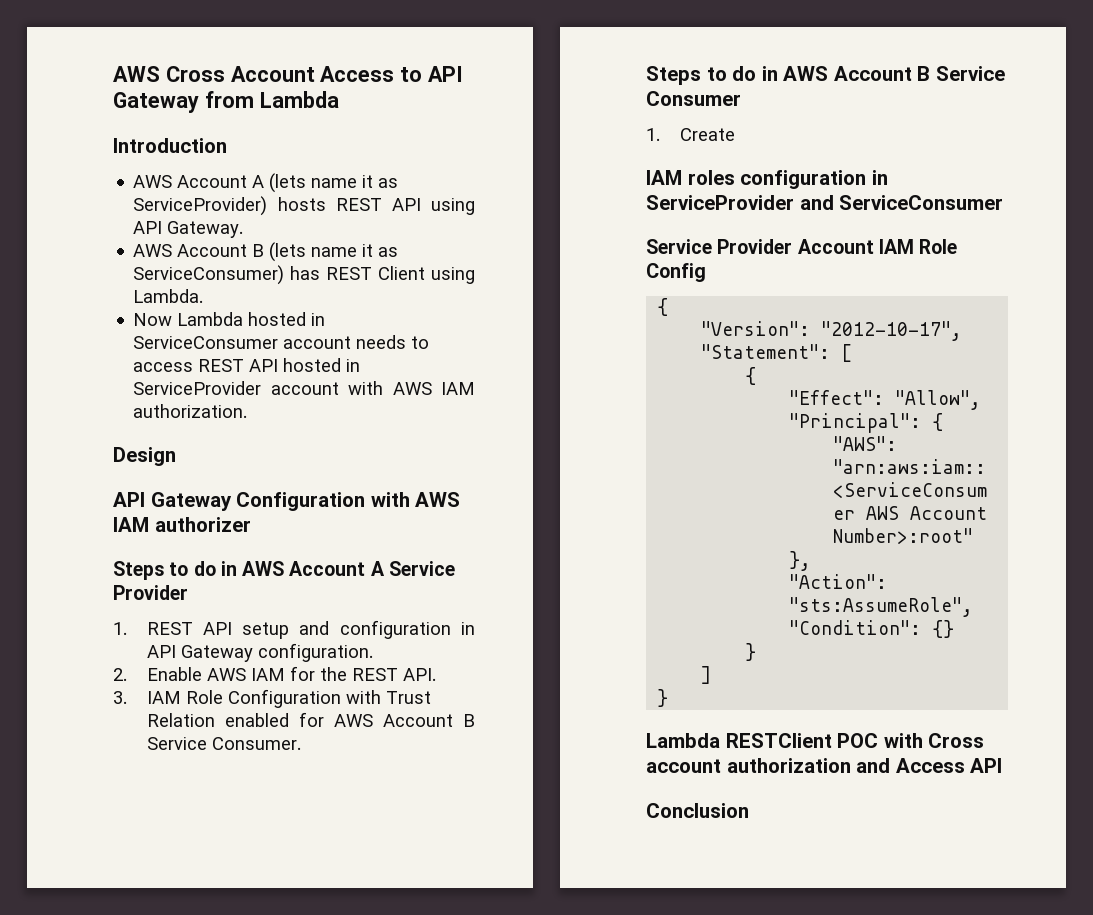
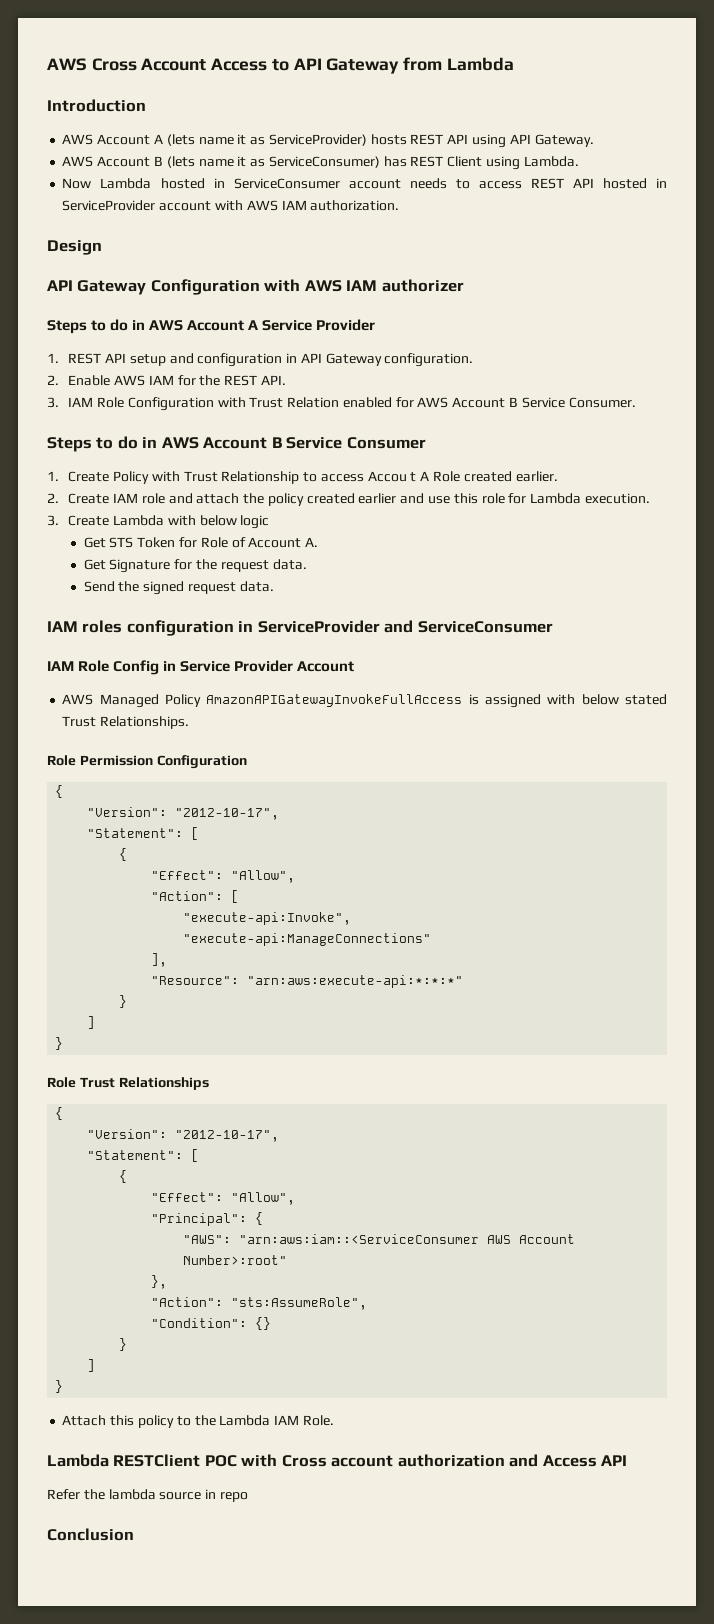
(735, 134) none -> [113,471,558,484] [47,493,650,506] [47,515,270,529] [83,537,319,548] [83,559,307,573] [83,581,274,595] Policy with Trust Relationship to access Accou t A Role created earlier. // 2. Create IAM role and attach the policy created earlier and use this role for Lambda execution. // 3. Create Lambda with below logic // Get STS Token for Role of Account A. // Get Signature for the request data. // Send the signed request data.
(1004, 202) none -> [47,660,177,675] IAM Role Config in
[878,239,958,254] [646,263,706,282] IAM Role Config -> [62,694,667,708] [62,716,190,729] [47,755,247,769] [55,785,64,798] [87,807,280,820] [87,827,200,840] [119,848,128,861] [151,870,296,883] [151,890,240,903] [183,912,352,925] [183,933,432,946] [151,953,168,967] [151,975,464,988] [119,995,128,1008] [87,1016,96,1029] [55,1037,64,1050] [47,1077,209,1090] // AWS Managed Policy AmazonAPIGatewayInvokeFullAccess is assigned with below stated Trust Relationships. // Role Permission Configuration // { // "Version": "2012-10-17", // "Statement": [ // { // "Effect": "Allow", // "Action": [ // "execute-api:Invoke", // "execute-api:ManageConnections" // ], // "Resource": "arn:aws:execute-api:*:*:*" // } // ] // } // Role Trust Relationships
(669, 698) none -> [62,1415,334,1428] // Attach this policy to the Lambda IAM Role.
(1003, 765) none -> [47,1489,248,1502] // Refer the lambda source in repo

